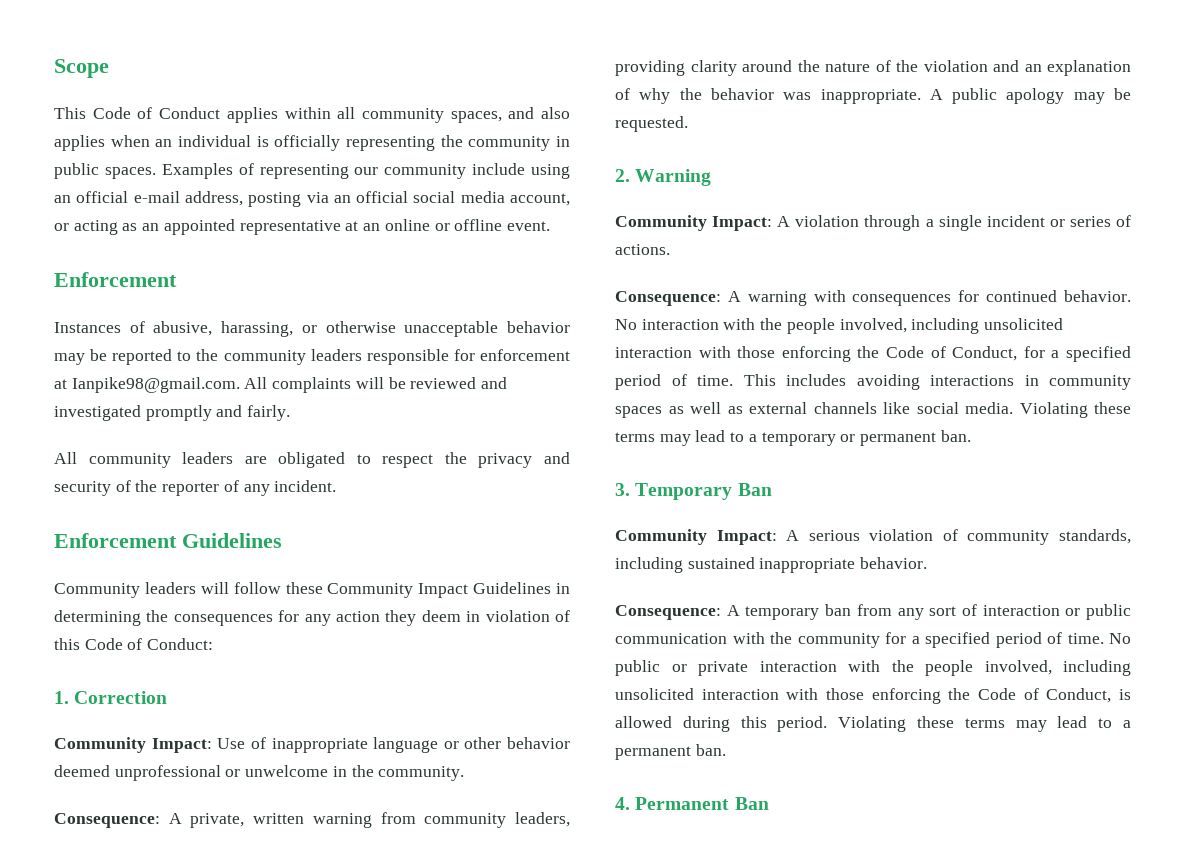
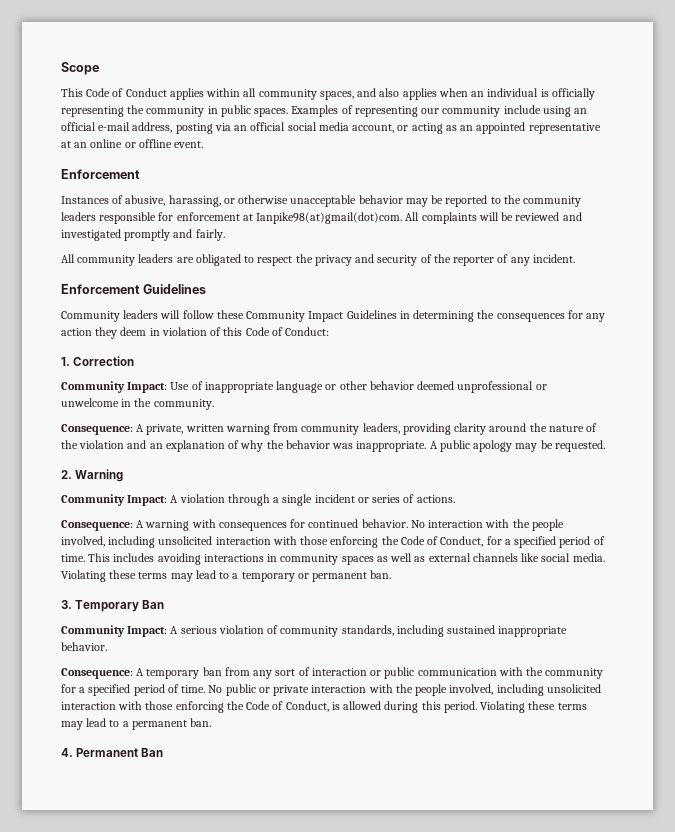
[71,377,240,393] Ianpike98@gmail.com. -> [256,212,403,224] Ianpike98(at)gmail(dot)com.

